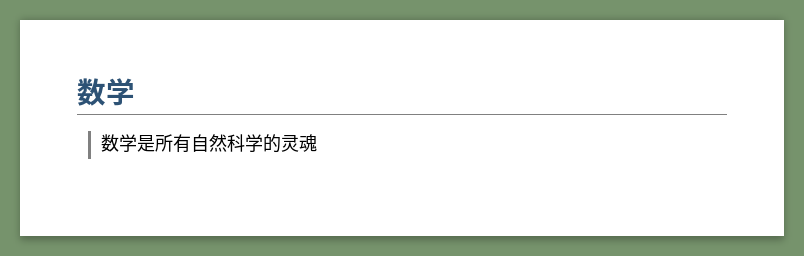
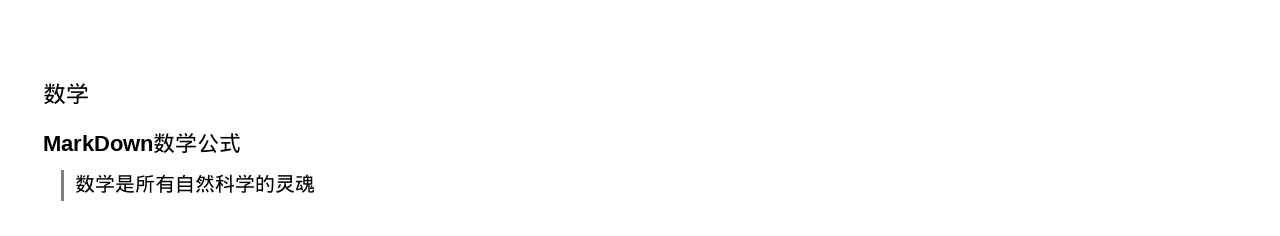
[77,78,135,106] 数学 -> [43,83,89,105] [43,133,241,154] 数学 // MarkDown数学公式

